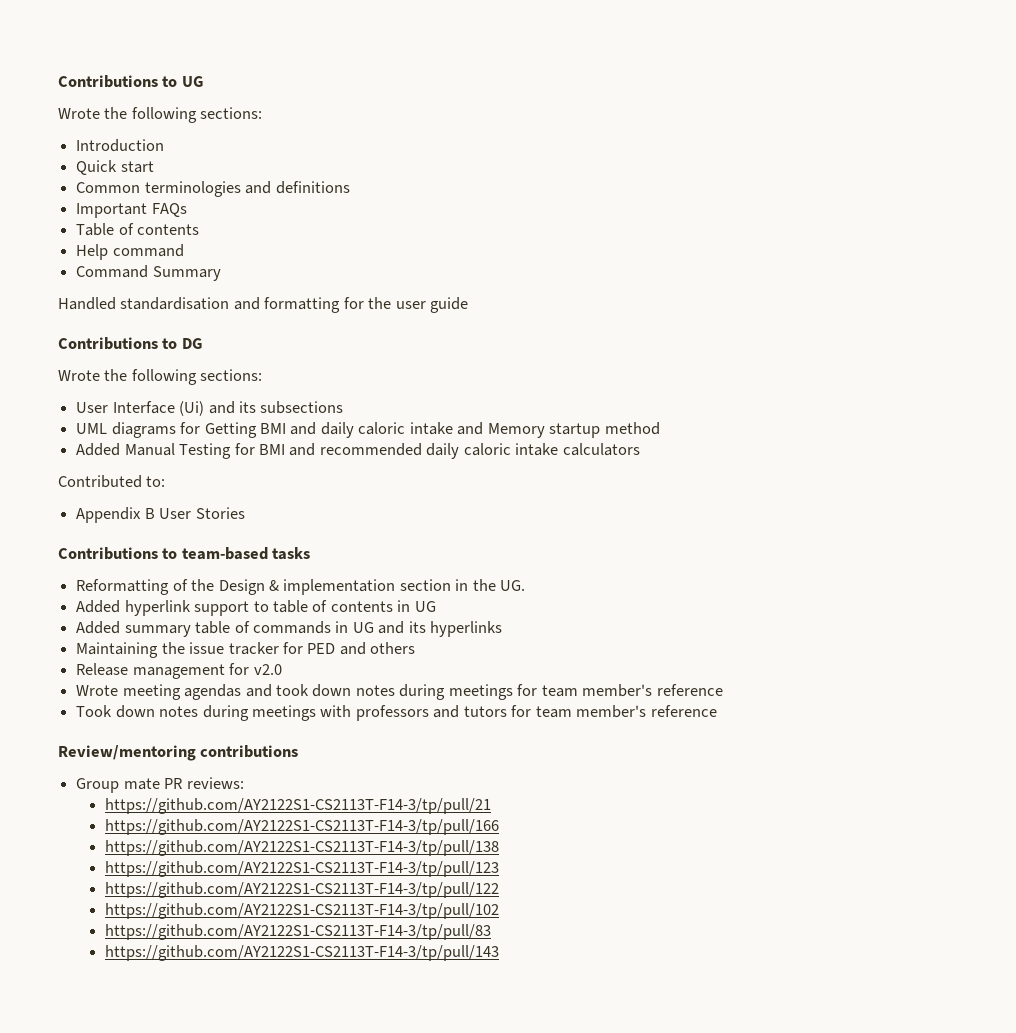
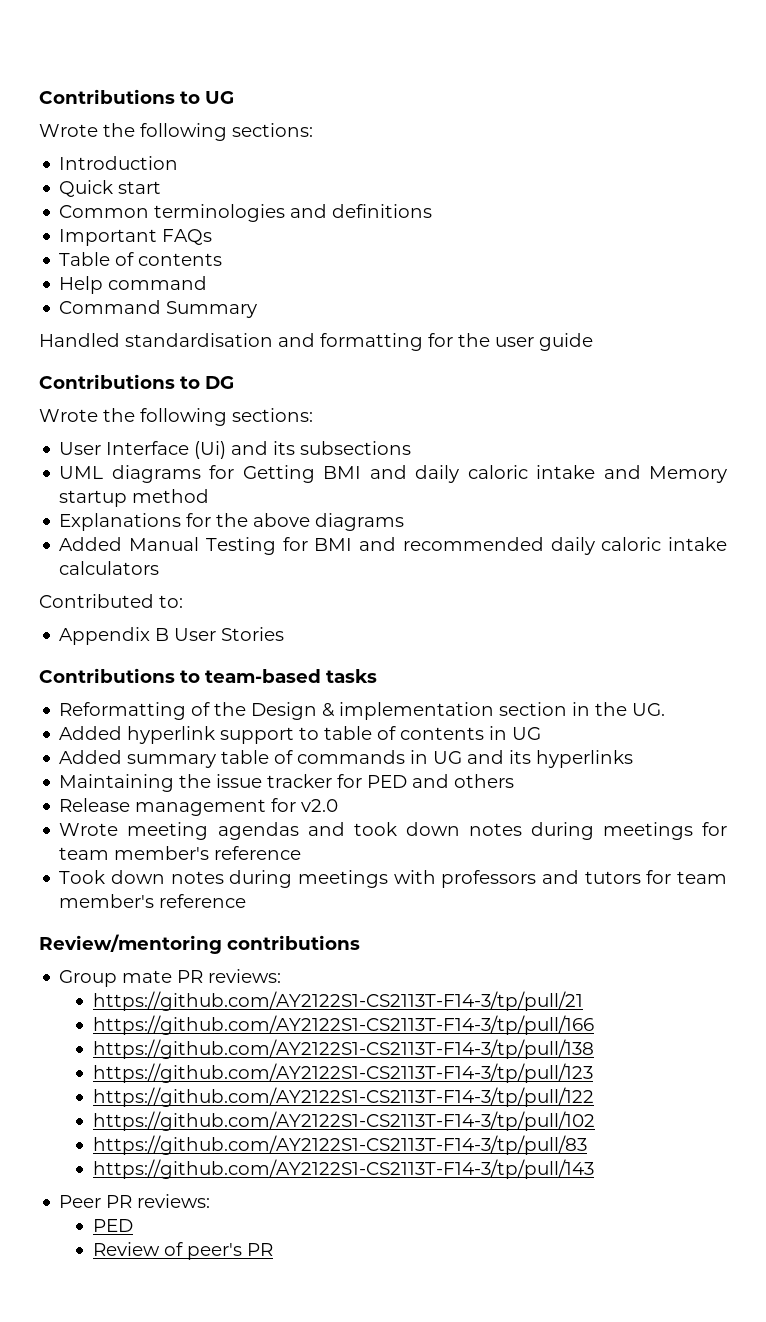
(660, 428) none -> [59,513,405,531] // Explanations for the above diagrams
(499, 953) none -> [59,1194,211,1208] [93,1219,134,1232] [93,1242,274,1260] // Peer PR reviews: // PED // Review of peer's PR

